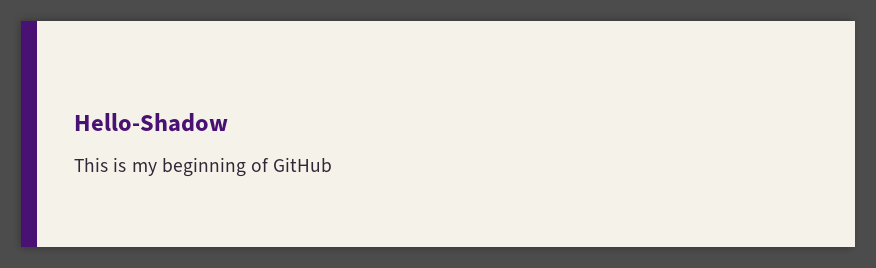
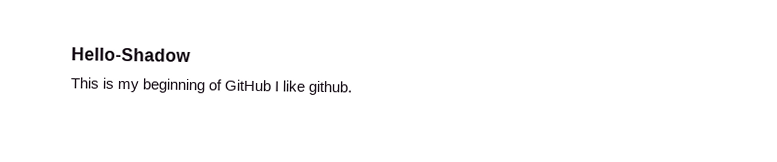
(333, 165) none -> [274,80,353,96] I like github.

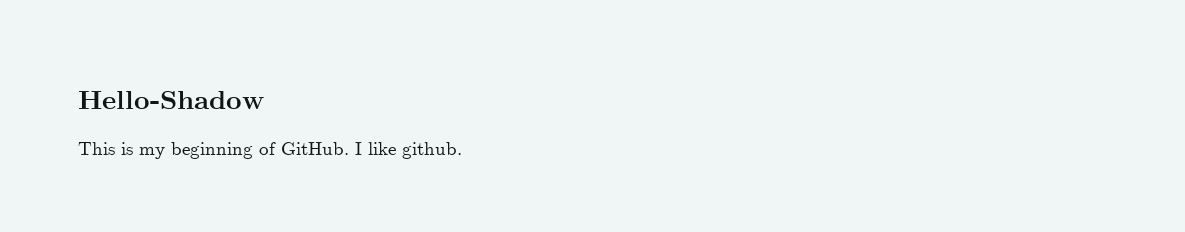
[224,79,272,92] GitHub -> [281,142,349,155] GitHub.

